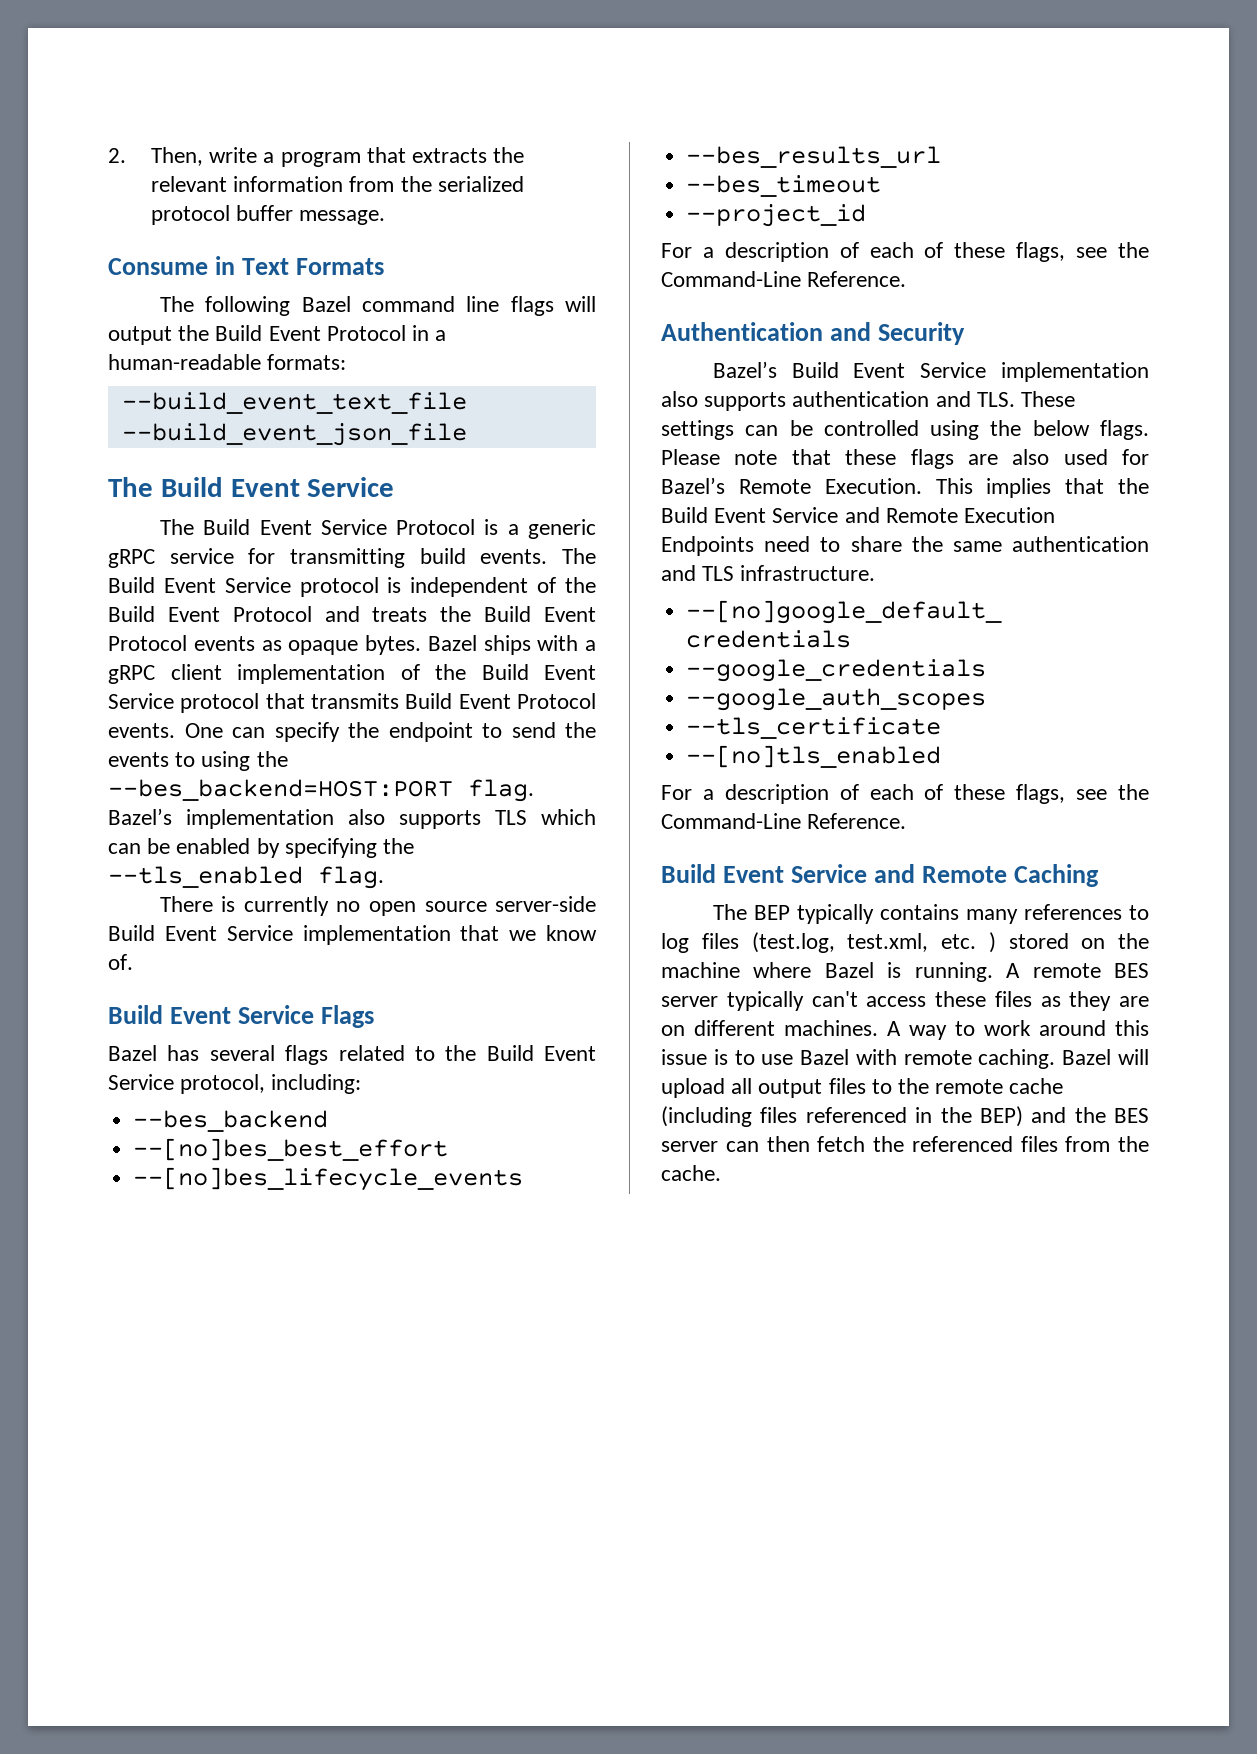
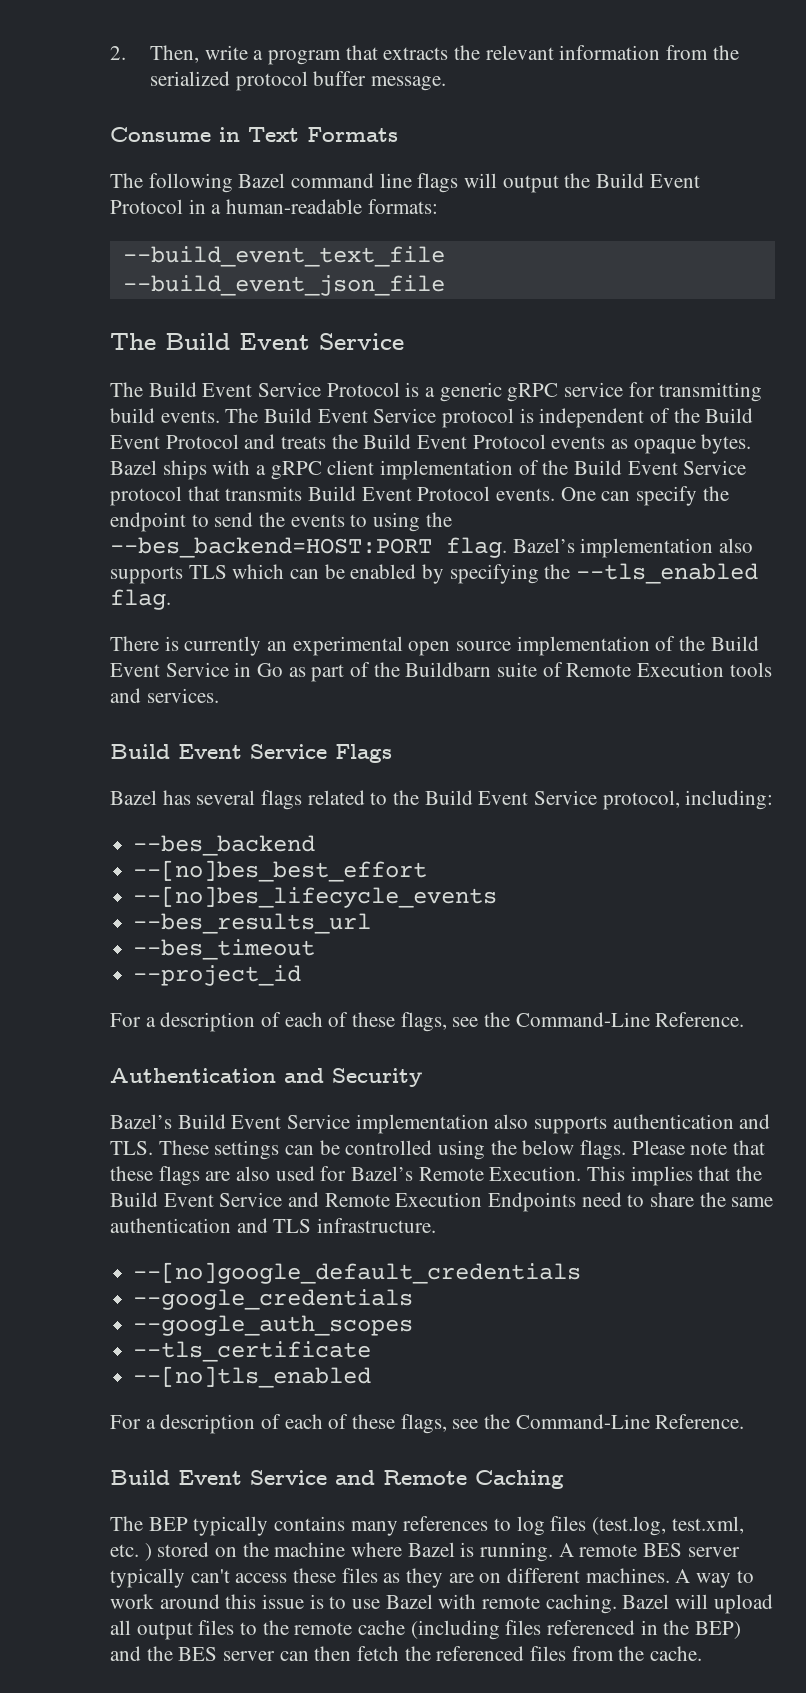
[336,896,596,916] [108,925,597,945] [108,954,133,970] no open source server-side Build Event Service implementation that we know of. -> [267,636,759,656] [110,662,772,682] [110,688,219,703] an experimental open source implementation of the Build Event Service in Go as part of the Buildbarn suite of Remote Execution tools and services.

